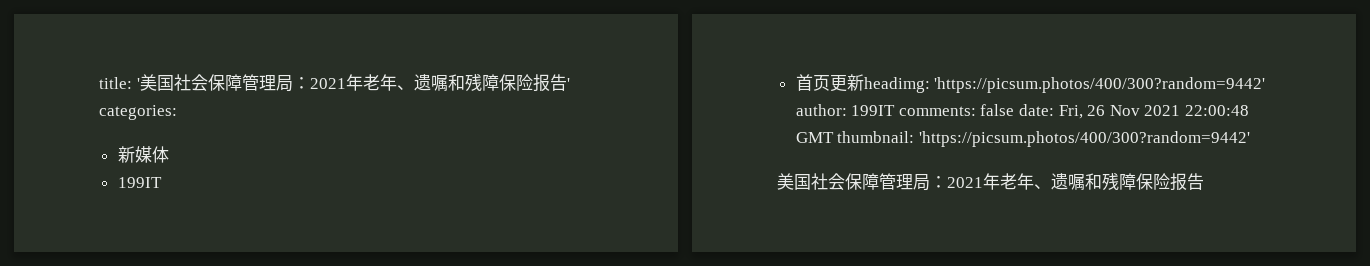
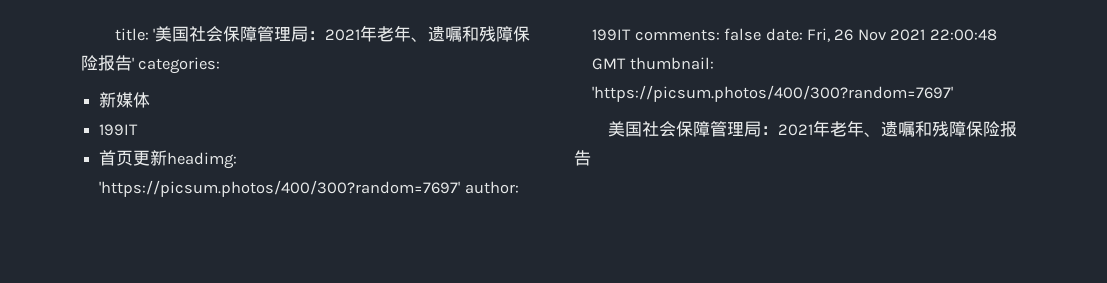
[934,77,1266,93] 'https://picsum.photos/400/300?random=9442' -> [99,180,461,197] 'https://picsum.photos/400/300?random=7697'
[918,131,1250,147] 'https://picsum.photos/400/300?random=9442' -> [592,85,954,102] 'https://picsum.photos/400/300?random=7697'

